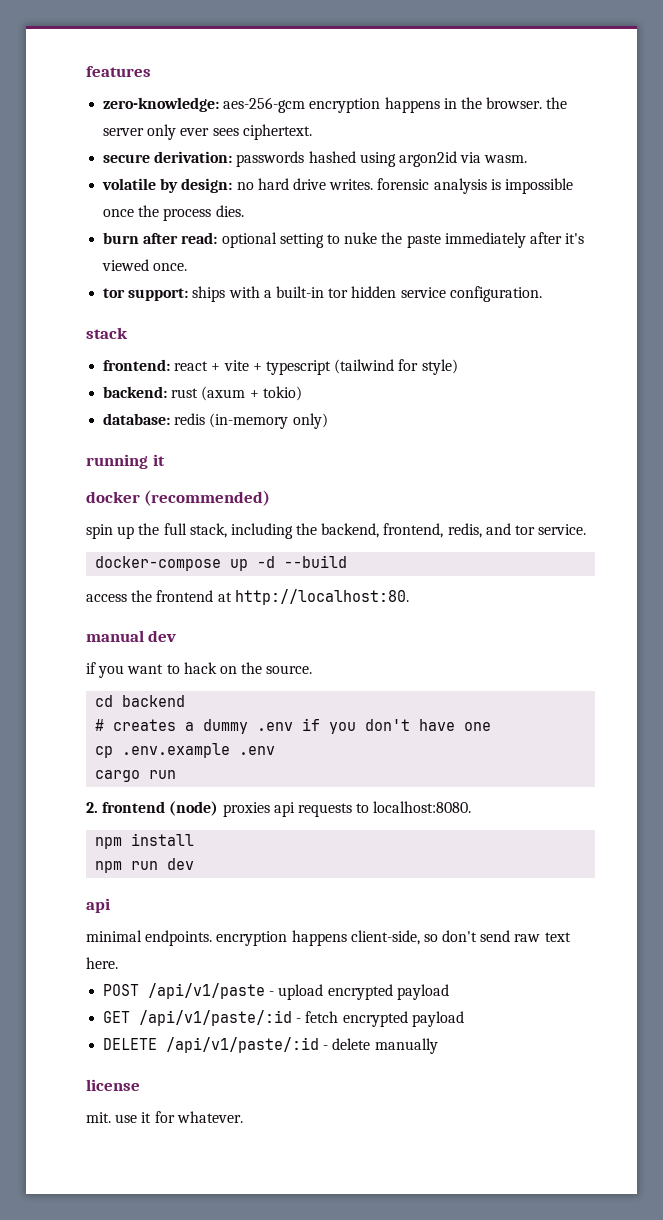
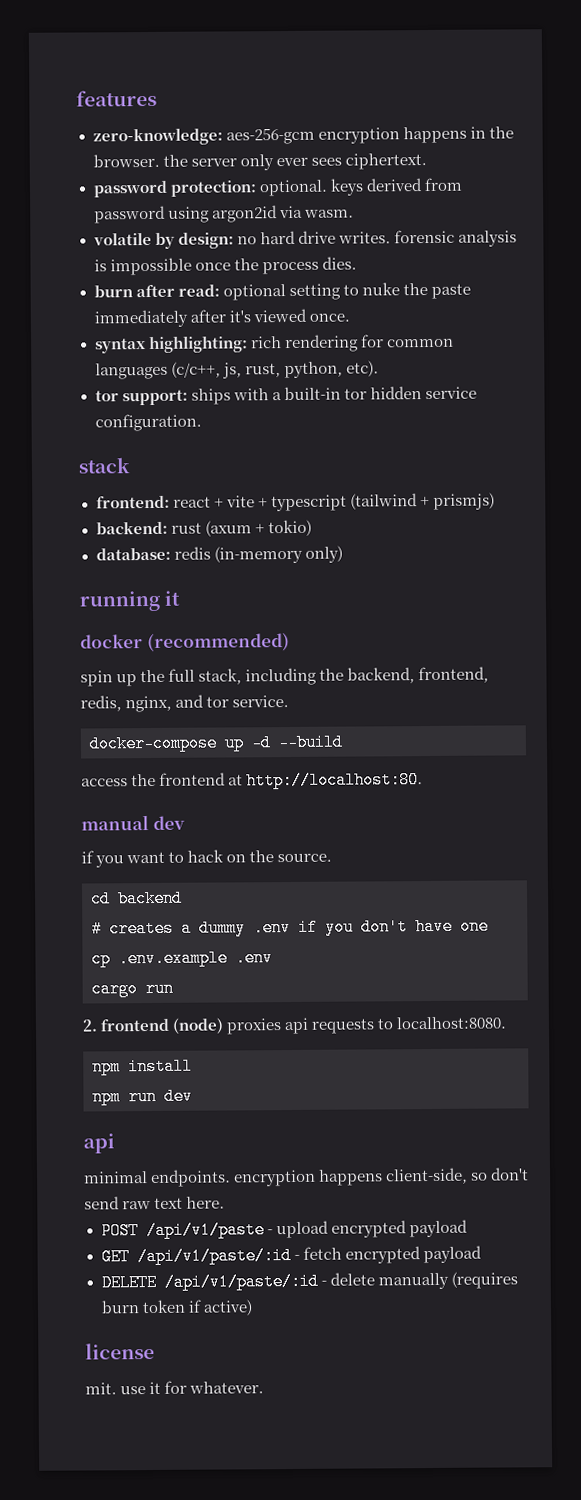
[103,151,356,167] secure derivation: passwords hashed -> [92,177,463,198] [93,205,166,224] password protection: optional. keys derived from password
(188, 267) none -> [94,334,454,354] [94,360,379,380] // syntax highlighting: rich rendering for common languages (c/c++, js, rust, python, etc).
[398,359,458,375] for style) -> [419,492,495,510] + prismjs)
(482, 530) none -> [125,695,173,713] nginx,
(438, 1046) none -> [450,1271,518,1289] [100,1299,253,1316] (requires burn token if active)

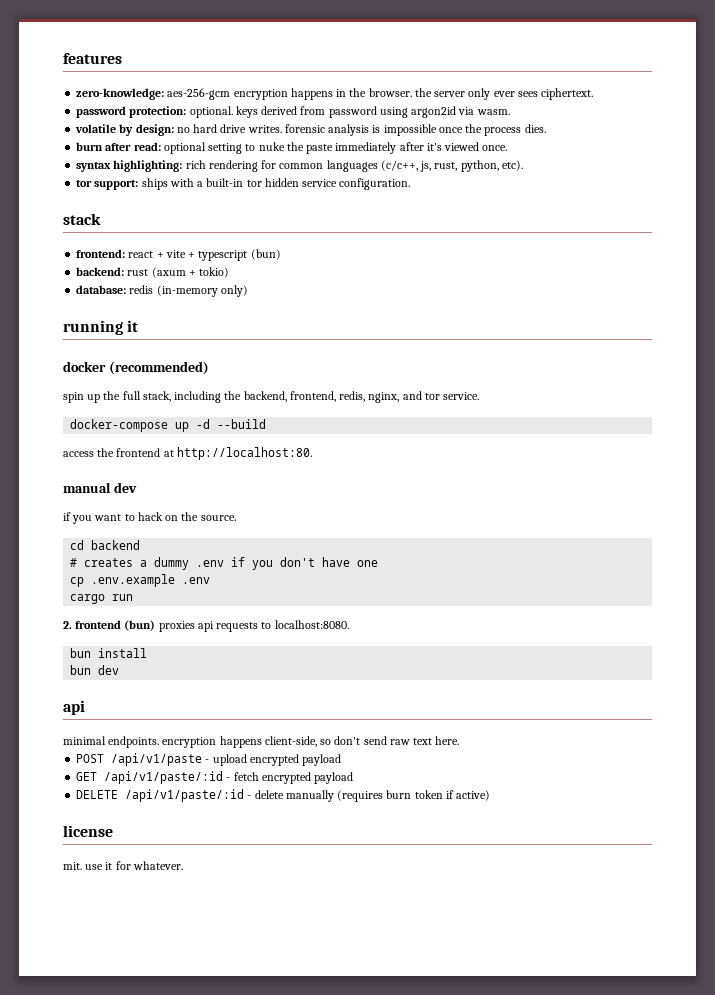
[349,492,495,510] (tailwind + prismjs) -> [250,249,281,260] (bun)
[172,1017,225,1034] (node) -> [124,620,156,631] (bun)
[92,1058,121,1076] npm -> [70,648,92,658] bun
[92,1087,157,1106] npm run -> [70,665,92,675] bun

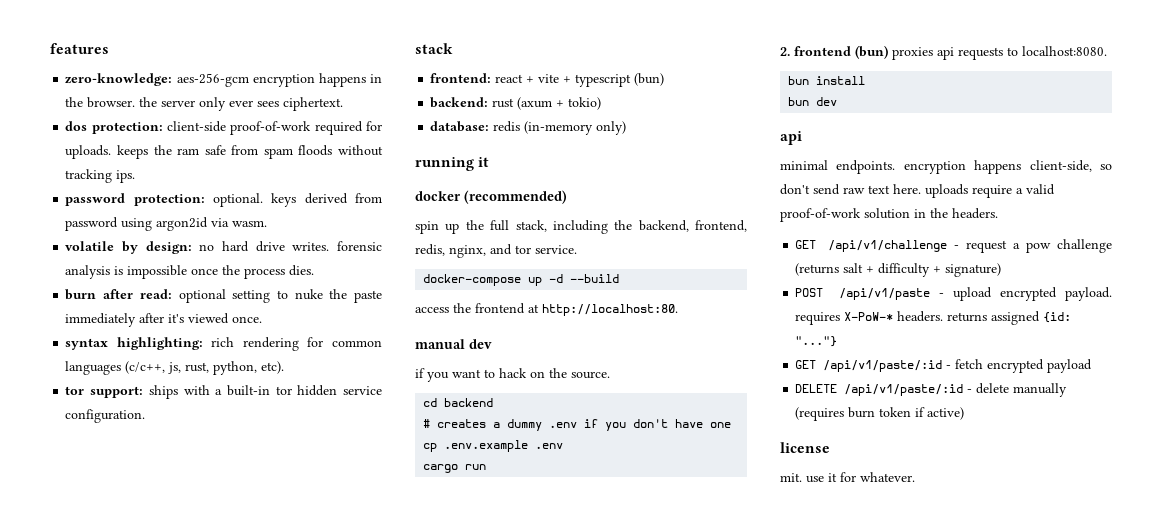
(594, 94) none -> [65,121,382,135] [65,145,383,159] [65,169,136,183] // dos protection: client-side proof-of-work required for uploads. keeps the ram safe from spam floods without tracking ips.
(460, 740) none -> [925,184,1055,198] [780,208,998,222] [795,239,1112,253] [795,263,1002,277] uploads require a valid proof-of-work solution in the headers. // GET /api/v1/challenge - request a pow challenge (returns salt + difficulty + signature)
[302,754,342,766] payload -> [1065,287,1112,301] [795,311,1072,325] [795,336,838,347] payload. requires X-PoW-* headers. returns assigned {id: "..."}

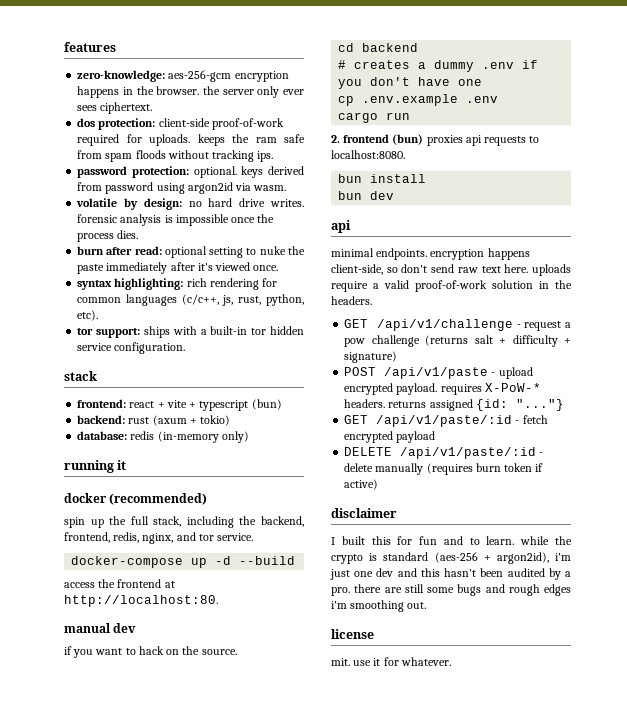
(965, 413) none -> [331,508,397,518] [331,536,572,545] [331,552,571,564] [330,568,571,580] [331,584,571,596] [331,600,427,612] // disclaimer // I built this for fun and to learn. while the crypto is standard (aes-256 + argon2id), i'm just one dev and this hasn't been audited by a pro. there are still some bugs and rough edges i'm smoothing out.

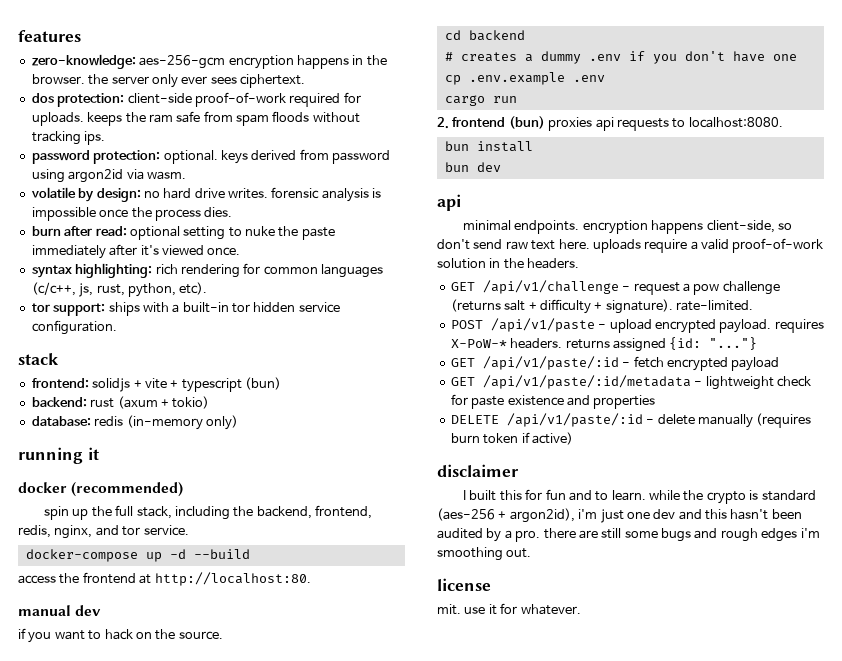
[129,401,155,408] react -> [92,378,131,392] solidjs
[344,351,398,363] signature) -> [605,299,753,314] signature). rate-limited.
(436, 437) none -> [450,375,811,390] [450,394,656,409] // GET /api/v1/paste/:id/metadata - lightweight check for paste existence and properties

